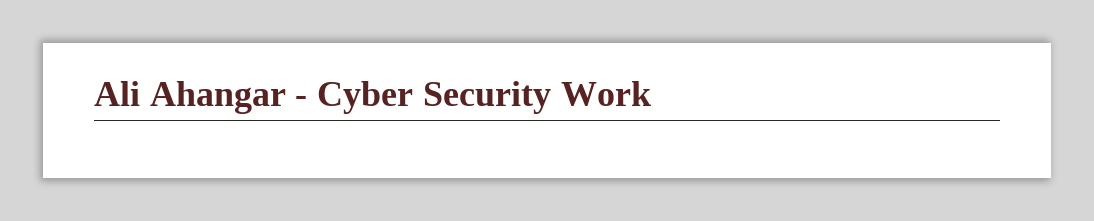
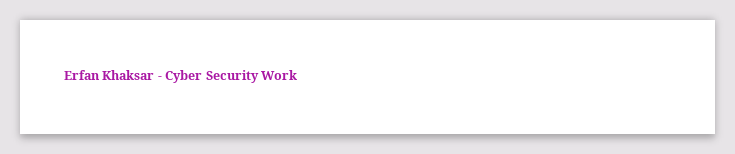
[94,81,286,114] Ali Ahangar -> [64,70,155,80] Erfan Khaksar

